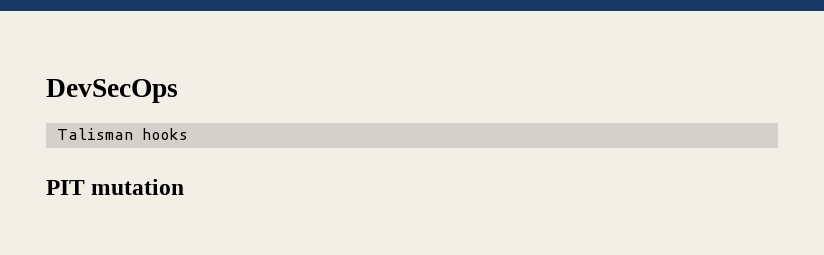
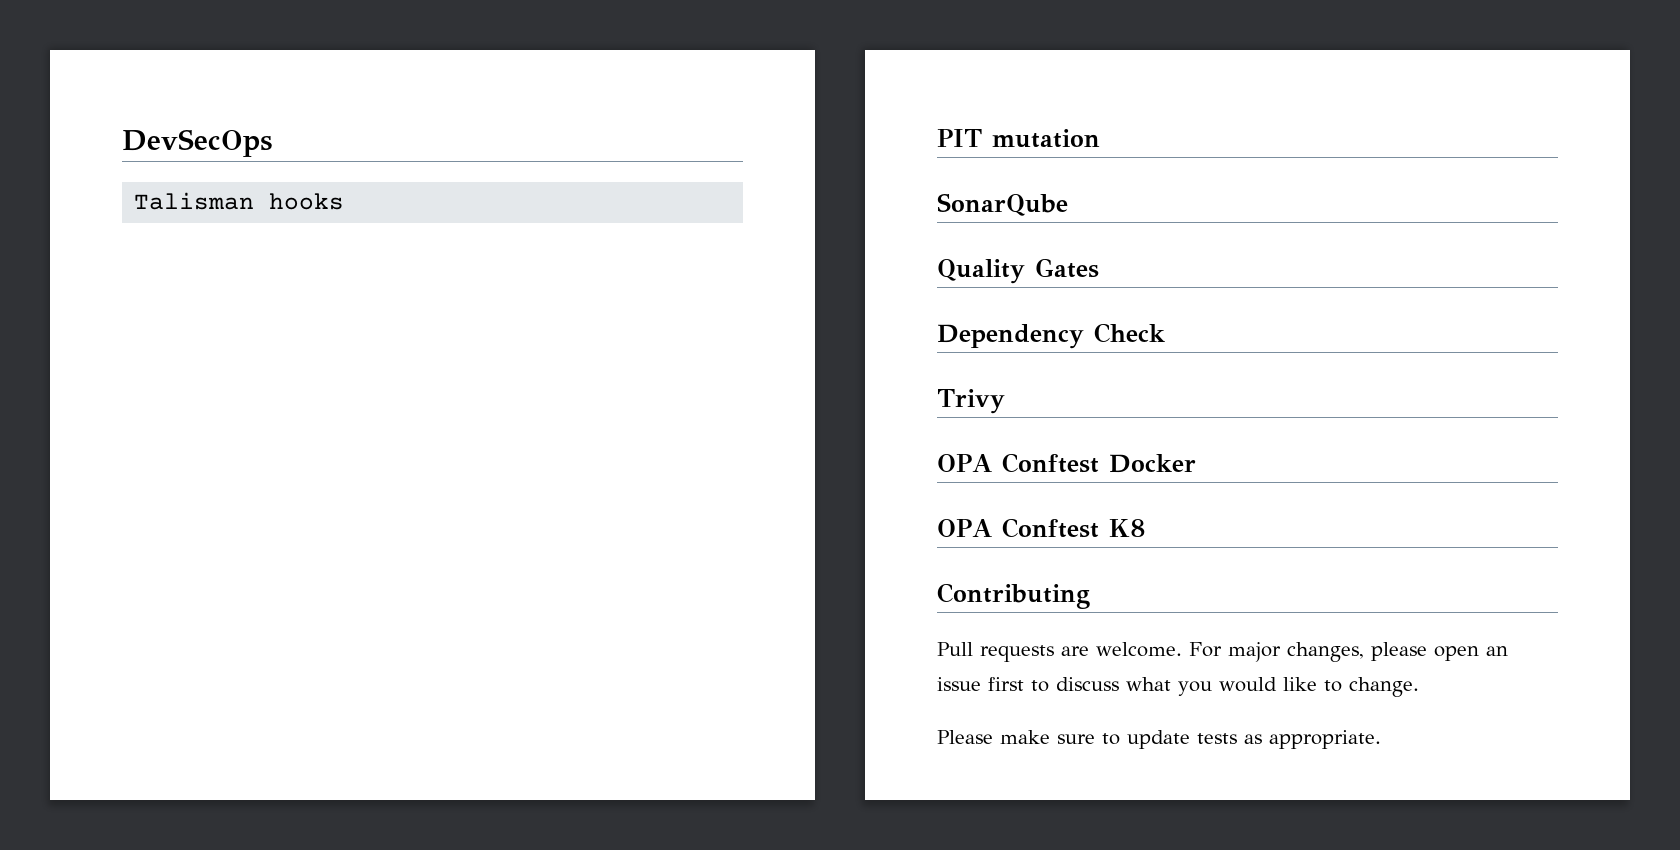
(185, 187) none -> [937,193,1068,216] [937,258,1099,284] [937,323,1165,349] [937,389,1005,414] [937,453,1196,473] [937,518,1145,538] [937,583,1090,609] [937,642,1508,662] [937,677,1419,697] [937,730,1381,749] // SonarQube // Quality Gates // Dependency Check // Trivy // OPA Conftest Docker // OPA Conftest K8 // Contributing // Pull requests are welcome. For major changes, please open an issue first to discuss what you would like to change. // Please make sure to update tests as appropriate.

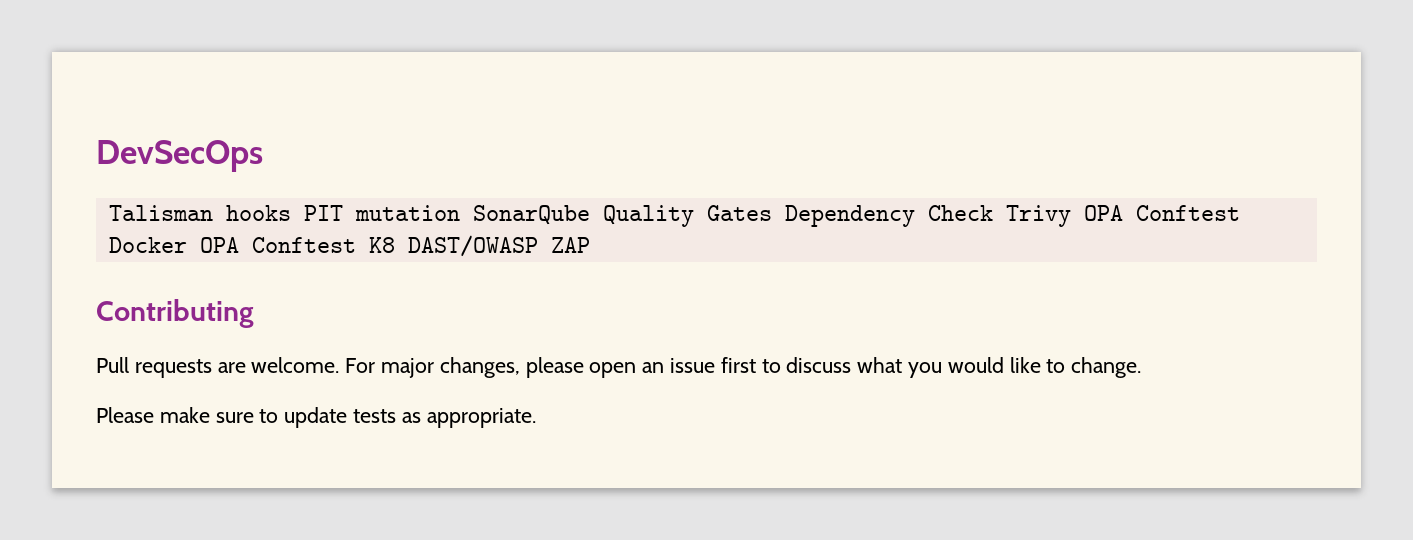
(345, 201) // -> (291, 213) none
(1100, 138) // -> (460, 213) none
(1068, 204) // -> (590, 215) none
(1099, 268) // -> (772, 213) none
(1165, 333) // -> (993, 213) none
(1005, 401) // -> (1071, 216) none
(1196, 463) // -> (187, 245) none
(1145, 528) none -> [407,235,590,257] DAST/OWASP ZAP

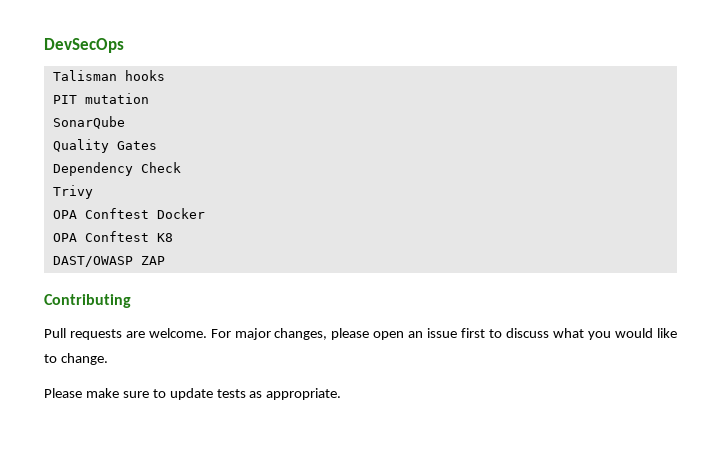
(291, 213) none -> (165, 75) //
(460, 213) none -> (149, 98) //
(590, 215) none -> (125, 122) //
(772, 213) none -> (157, 145) //
(993, 213) none -> (181, 167) //
(1071, 216) none -> (93, 192) //
(187, 245) none -> (205, 213) //
(395, 245) none -> (173, 237) //

